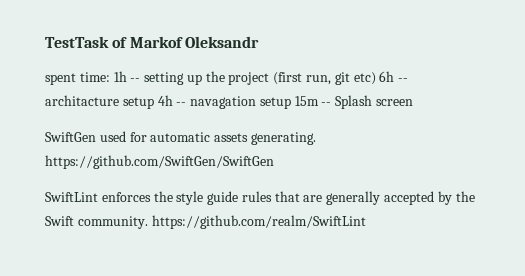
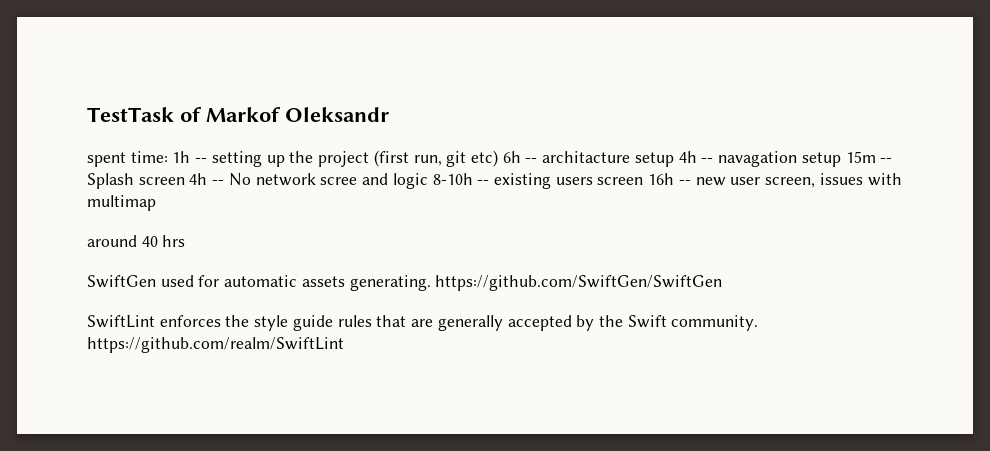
(414, 102) none -> [189,173,902,189] [87,195,156,211] [87,235,186,247] 4h -- No network scree and logic 8-10h -- existing users screen 16h -- new user screen, issues with multimap // around 40 hrs

